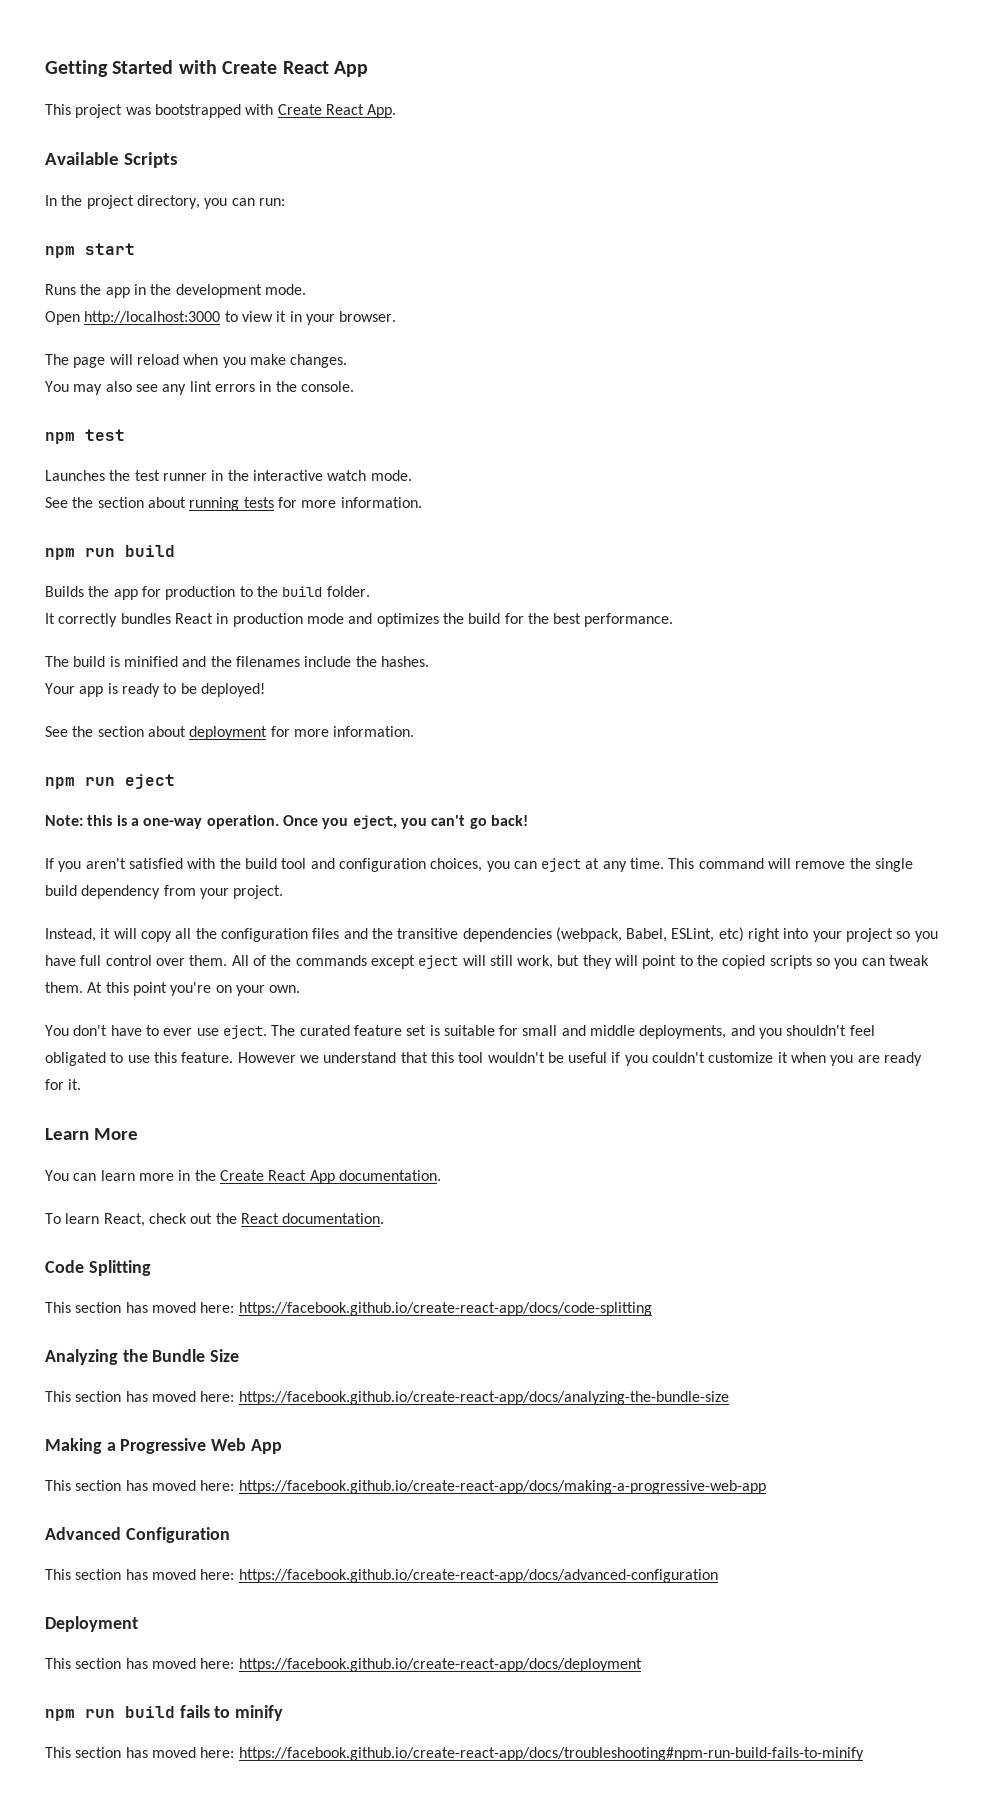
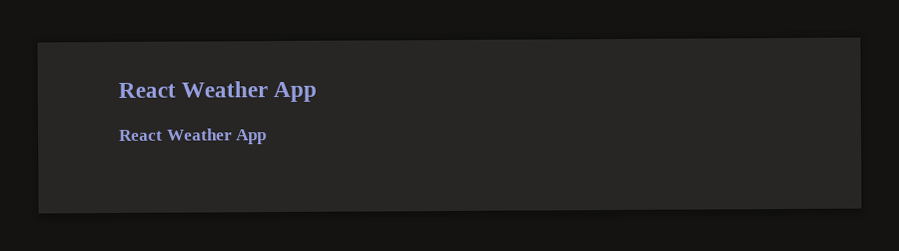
[45,60,368,77] [45,104,397,118] [45,152,178,168] [45,195,285,209] [45,243,135,258] [45,284,306,298] [45,311,397,325] [45,354,348,368] [45,381,354,395] [45,429,125,444] [45,470,412,481] [45,497,422,511] [45,545,175,560] [45,586,370,600] [45,613,674,627] [45,656,429,667] [45,683,265,697] [45,726,415,740] [45,774,175,789] [45,815,528,829] [45,858,914,872] [45,885,284,899] [45,927,938,942] [45,955,930,969] [45,982,301,996] [45,1025,875,1039] [45,1052,923,1066] [45,1079,82,1090] [45,1128,138,1140] [45,1170,441,1184] [45,1213,385,1227] [45,1260,151,1276] [45,1302,652,1316] [45,1349,240,1365] [45,1391,729,1405] [45,1438,282,1454] [45,1480,766,1494] [45,1527,230,1543] [45,1569,718,1583] [45,1616,138,1632] [45,1658,642,1672] [45,1705,284,1721] [45,1747,864,1761] Getting Started with Create React App // This project was bootstrapped with Create React App. // Available Scripts // In the project directory, you can run: // npm start // Runs the app in the development mode. // Open http://localhost:3000 to view it in your browser. // The page will reload when you make changes. // You may also see any lint errors in the console. // npm test // Launches the test runner in the interactive watch mode. // See the section about running tests for more information. // npm run build // Builds the app for production to the build folder. // It correctly bundles React in production mode and optimizes the build for the best performance. // The build is minified and the filenames include the hashes. // Your app is ready to be deployed! // See the section about deployment for more information. // npm run eject // Note: this is a one-way operation. Once you eject, you can't go back! // If you aren't satisfied with the build tool and configuration choices, you can eject at any time. This command will remove the single build dependency from your project. // Instead, it will copy all the configuration files and the transitive dependencies (webpack, Babel, ESLint, etc) right into your project so you have full control over them. All of the commands except eject will still work, but they will point to the copied scripts so you can tweak them. At this point you're on your own. // You don't have to ever use eject. The curated feature set is suitable for small and middle deployments, and you shouldn't feel obligated to use this feature. However we understand that this tool wouldn't be useful if you couldn't customize it when you are ready for it. // Learn More // You can learn more in the Create React App documentation. // To learn React, check out the React documentation. // Code Splitting // This section has moved here: https://facebook.github.io/create-react-app/docs/code-splitting // Analyzing the Bundle Size // This section has moved here: https://facebook.github.io/create-react-app/docs/analyzing-the-bundle-size // Making a Progressive Web App // This section has moved here: https://facebook.github.io/create-react-app/docs/making-a-progressive-web-app // Advanced Configuration // This section has moved here: https://facebook.github.io/create-react-app/docs/advanced-configuration // Deployment // This section has moved here: https://facebook.github.io/create-react-app/docs/deployment // npm run build fails to minify // This section has moved here: https://facebook.github.io/create-react-app/docs/troubleshooting#npm-run-build-fails-to-minify -> [118,81,318,103] [119,128,268,145] React Weather App // React Weather App

